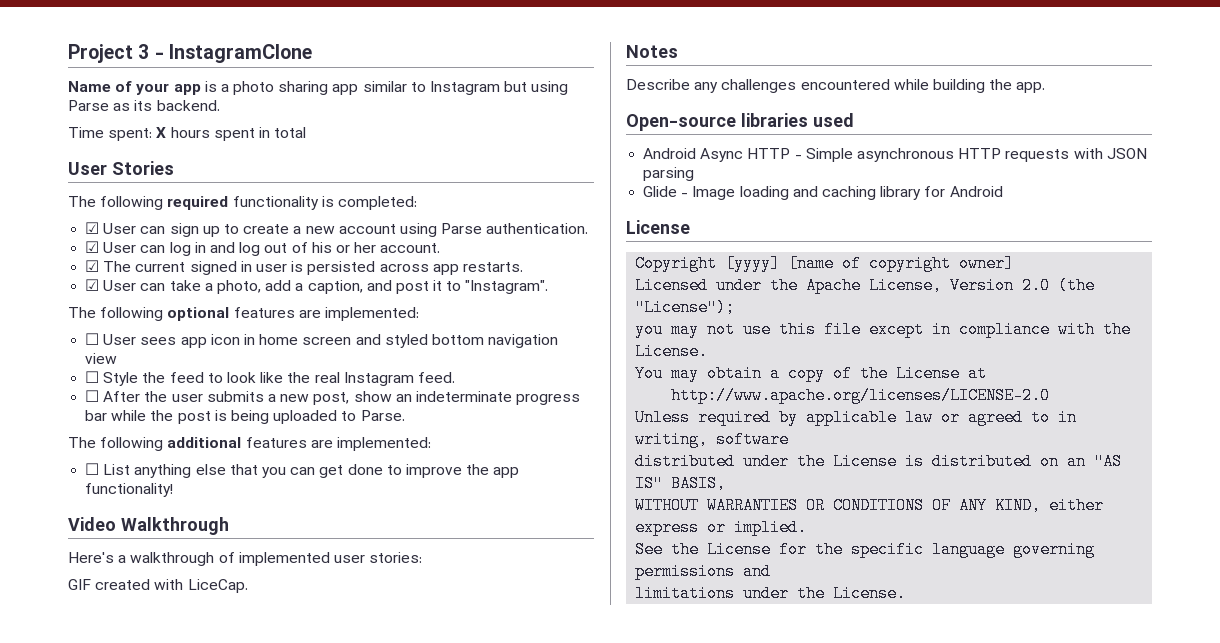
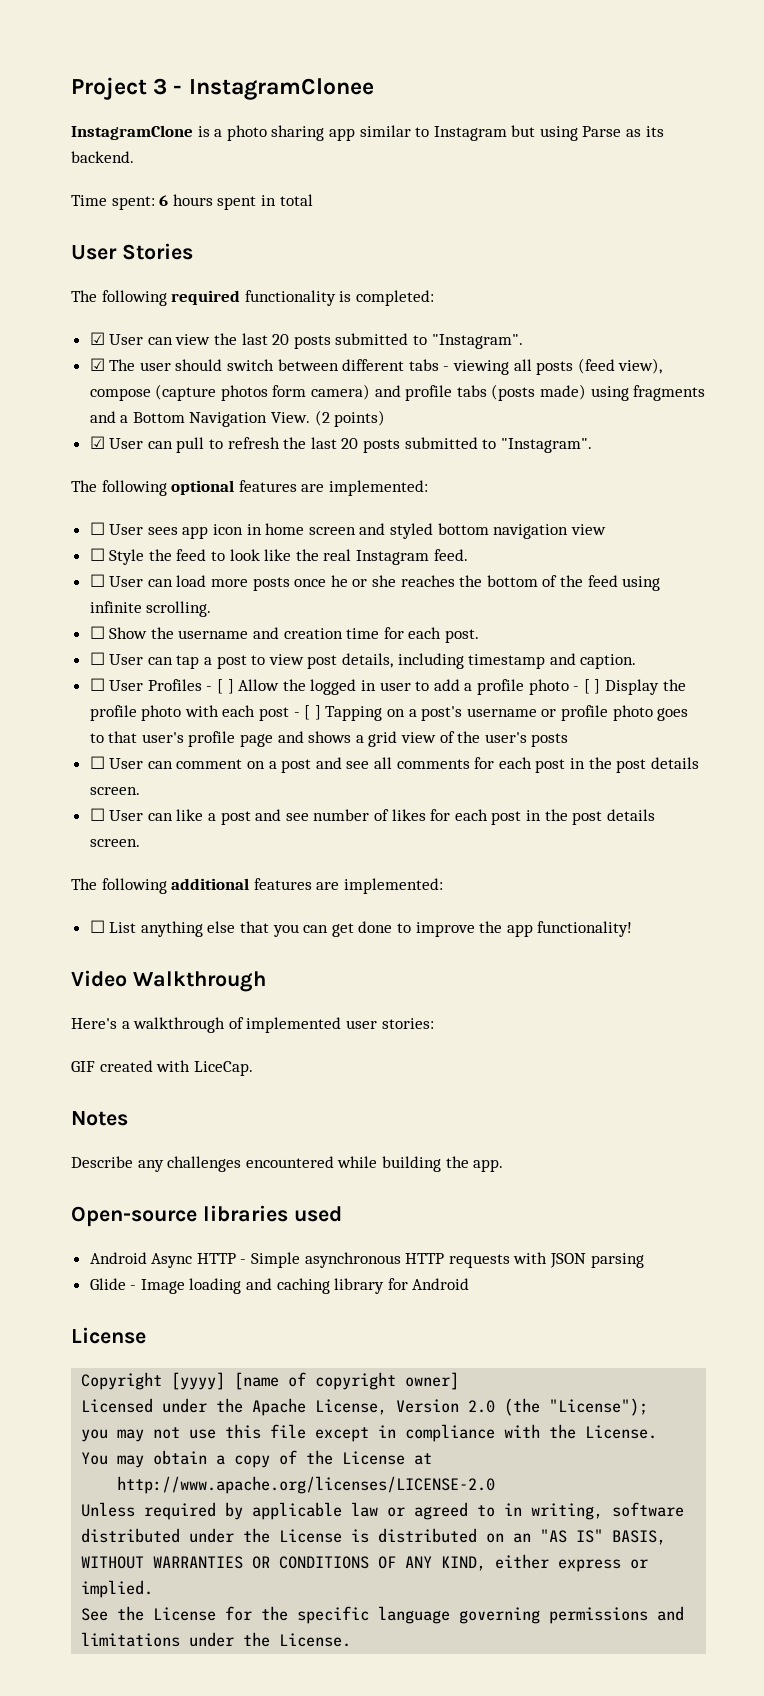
(164, 55) none -> [188,78,374,100] InstagramClonee //
[68,81,201,95] // Name of your app -> (193, 132) none
[156,127,167,138] X -> [159,195,169,206] 6
[169,223,589,237] [85,241,441,256] [85,260,523,275] [85,279,443,294] sign up to create a new account using Parse authentication. // ☑ User can log in and log out of his or her account. // ☑ The current signed in user is persisted across app restarts. // ☑ User can take a photo, add a caption, and post it -> [175,333,523,349] [89,358,663,375] [89,384,706,401] [89,410,386,427] [89,436,478,453] view the last 20 posts submitted to "Instagram". // ☑ The user should switch between different tabs - viewing all posts (feed view), compose (capture photos form camera) and profile tabs (posts made) using fragments and a Bottom Navigation View. (2 points) // ☑ User can pull to refresh the last 20 posts submitted
[103,391,581,405] [85,410,405,424] After the user submits a new post, show an indeterminate progress bar while the post is being uploaded to Parse. -> [109,575,661,591] [89,601,212,617] [89,626,480,643] [89,652,637,669] [89,678,686,695] [89,705,689,721] [89,731,569,747] [89,756,699,773] [89,787,140,795] [89,808,655,825] [89,839,140,847] User can load more posts once he or she reaches the bottom of the feed using infinite scrolling. // ☐ Show the username and creation time for each post. // ☐ User can tap a post to view post details, including timestamp and caption. // ☐ User Profiles - [ ] Allow the logged in user to add a profile photo - [ ] Display the profile photo with each post - [ ] Tapping on a post's username or profile photo goes to that user's profile page and shows a grid view of the user's posts // ☐ User can comment on a post and see all comments for each post in the post details screen. // ☐ User can like a post and see number of likes for each post in the post details screen.

